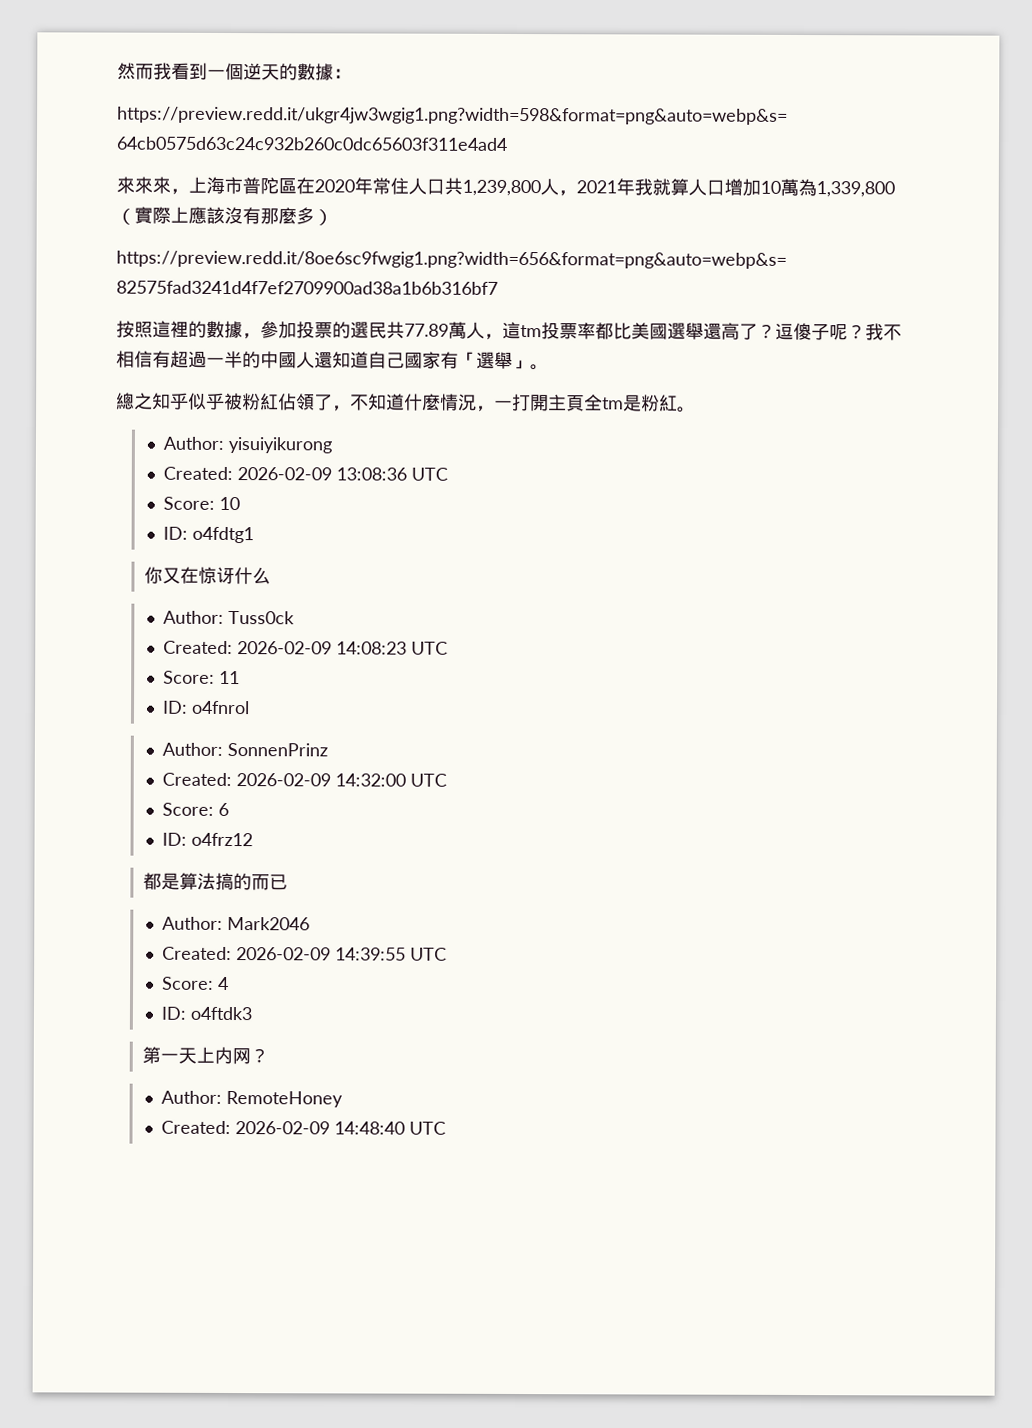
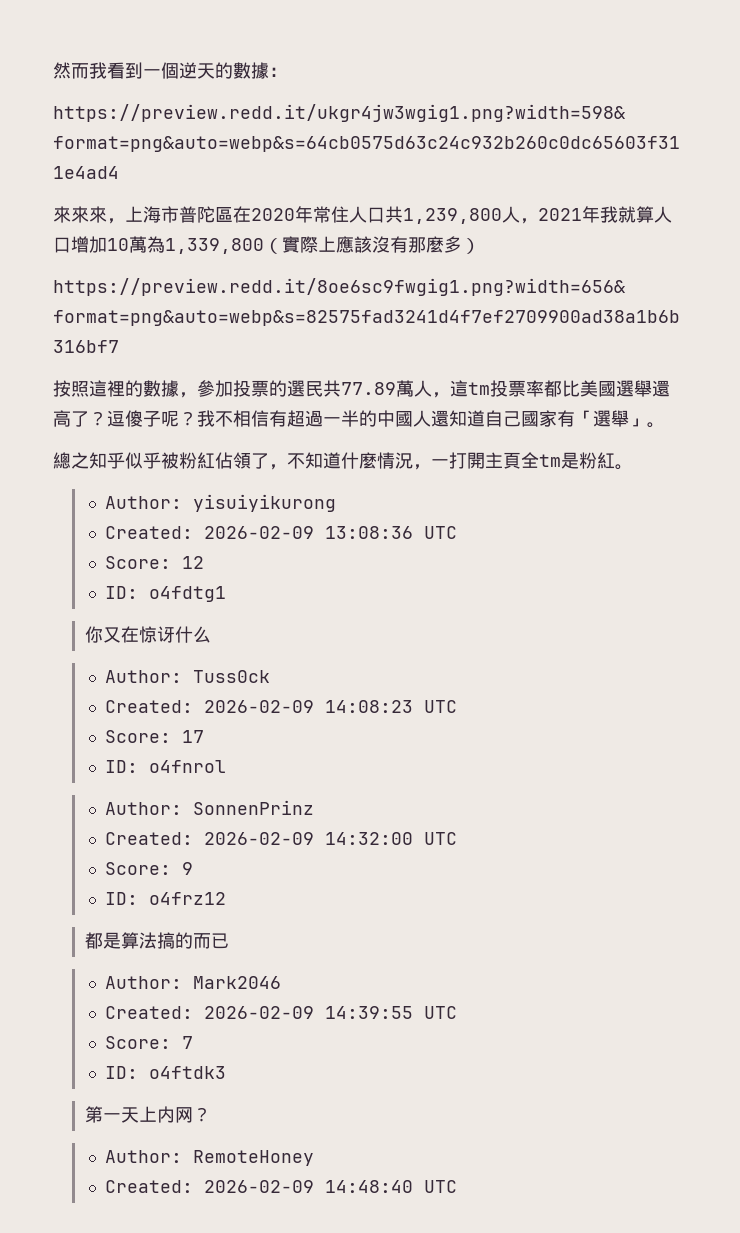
[219,496,241,511] 10 -> [181,556,204,569] 12
[219,670,241,685] 11 -> [181,730,204,743] 17
[218,802,230,817] 6 -> [181,862,193,875] 9
[218,976,230,990] 4 -> [181,1036,193,1049] 7

